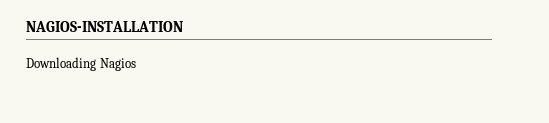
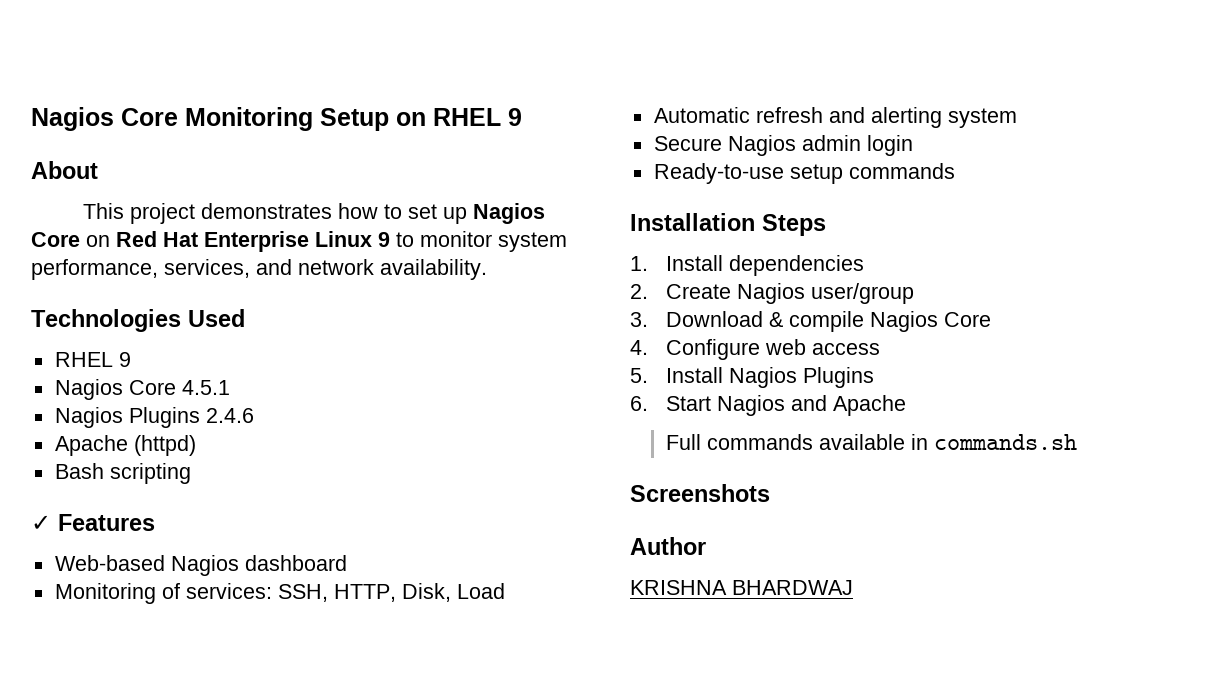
[26,21,183,32] [26,57,136,71] NAGIOS-INSTALLATION // Downloading Nagios -> [31,107,522,131] [31,161,98,179] [82,203,545,224] [31,231,567,252] [31,259,487,280] [31,309,245,332] [54,352,131,367] [54,379,230,400] [54,407,254,428] [54,435,196,456] [54,463,191,484] [31,514,155,531] [54,555,347,576] [54,583,505,604] [653,107,1017,128] [653,135,913,156] [653,163,955,184] [630,213,826,236] [630,255,865,276] [630,283,915,304] [630,311,992,332] [630,339,881,360] [630,367,875,388] [630,395,907,416] [666,434,1078,450] [630,484,770,502] [630,537,706,555] [630,580,853,595] Nagios Core Monitoring Setup on RHEL 9 // About // This project demonstrates how to set up Nagios Core on Red Hat Enterprise Linux 9 to monitor system performance, services, and network availability. // Technologies Used // RHEL 9 // Nagios Core 4.5.1 // Nagios Plugins 2.4.6 // Apache (httpd) // Bash scripting // ✓ Features // Web-based Nagios dashboard // Monitoring of services: SSH, HTTP, Disk, Load // Automatic refresh and alerting system // Secure Nagios admin login // Ready-to-use setup commands // Installation Steps // 1. Install dependencies // 2. Create Nagios user/group // 3. Download & compile Nagios Core // 4. Configure web access // 5. Install Nagios Plugins // 6. Start Nagios and Apache // Full commands available in commands.sh // Screenshots // Author // KRISHNA BHARDWAJ

